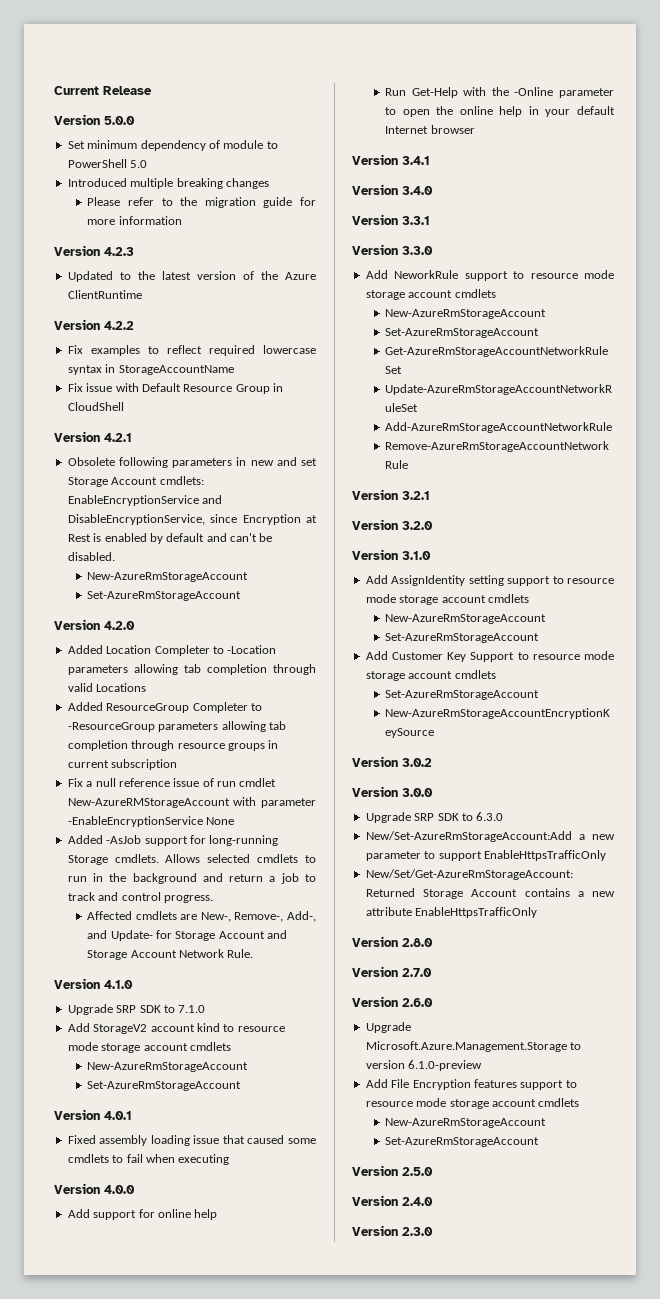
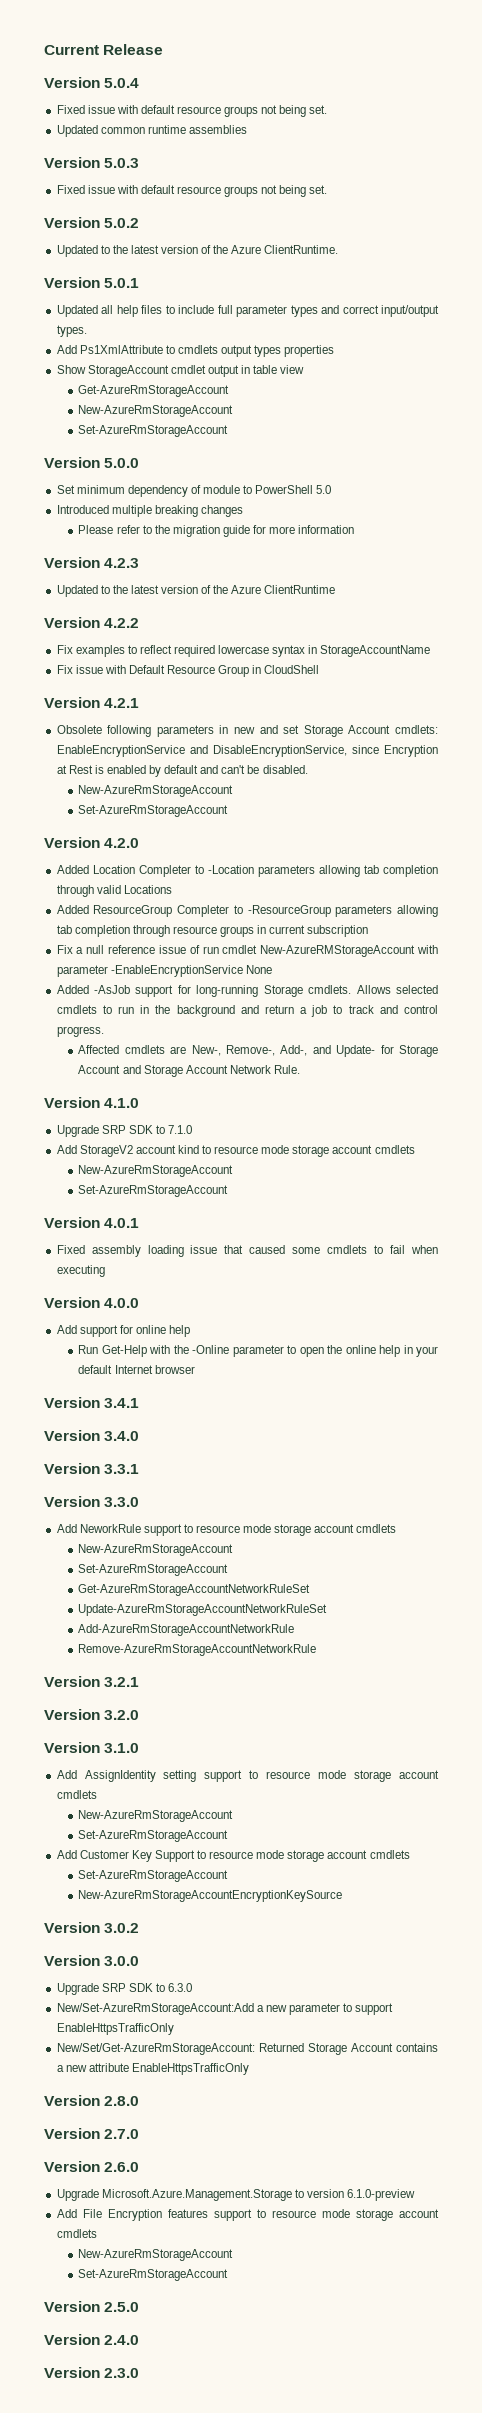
(152, 90) none -> [44,77,140,88] [56,105,328,117] [56,125,247,137] [44,157,140,168] [56,185,328,197] [44,217,140,228] [56,245,339,257] [44,277,140,288] [56,305,440,317] [56,325,87,337] [56,345,335,357] [56,365,305,377] [78,385,230,397] [78,405,234,417] [78,425,229,437] // Version 5.0.4 // Fixed issue with default resource groups not being set. // Updated common runtime assemblies // Version 5.0.3 // Fixed issue with default resource groups not being set. // Version 5.0.2 // Updated to the latest version of the Azure ClientRuntime. // Version 5.0.1 // Updated all help files to include full parameter types and correct input/output types. // Add Ps1XmlAttribute to cmdlets output types properties // Show StorageAccount cmdlet output in table view // Get-AzureRmStorageAccount // New-AzureRmStorageAccount // Set-AzureRmStorageAccount

